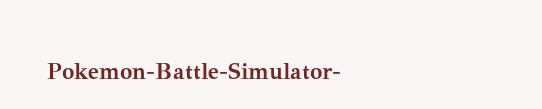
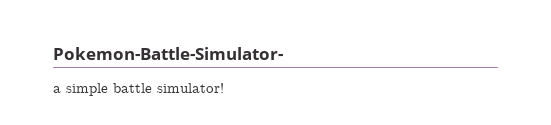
(341, 71) none -> [53,83,224,96] // a simple battle simulator!

